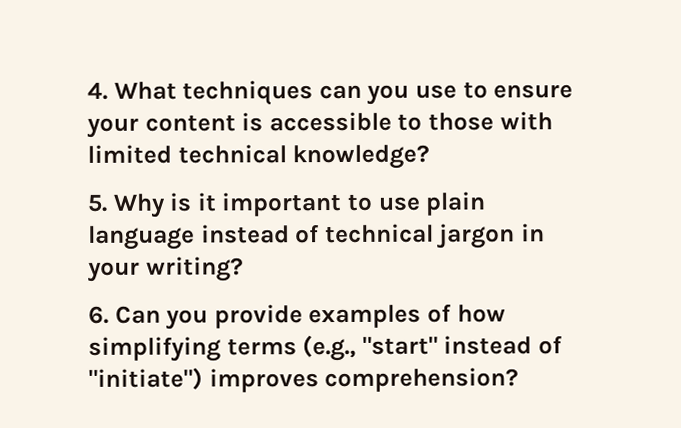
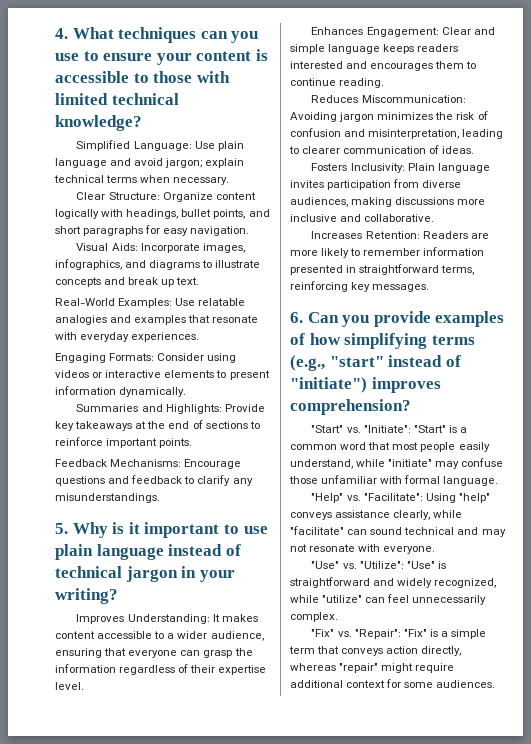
(431, 157) none -> [76,140,244,151] [55,158,245,168] [54,175,230,185] [76,192,256,202] [55,209,270,219] [55,225,250,236] [76,243,245,253] [55,259,261,270] [55,277,200,287] [55,298,246,308] [55,315,259,325] [55,332,200,342] [55,353,237,363] [55,370,270,380] [55,386,187,397] [76,404,265,414] [55,420,260,431] [55,437,193,448] [55,459,242,469] [55,475,253,486] [55,493,160,503] // Simplified Language: Use plain language and avoid jargon; explain technical terms when necessary. // Clear Structure: Organize content logically with headings, bullet points, and short paragraphs for easy navigation. // Visual Aids: Incorporate images, infographics, and diagrams to illustrate concepts and break up text. // Real-World Examples: Use relatable analogies and examples that resonate with everyday experiences. // Engaging Formats: Consider using videos or interactive elements to present information dynamically. // Summaries and Highlights: Provide key takeaways at the end of sections to reinforce important points. // Feedback Mechanisms: Encourage questions and feedback to clarify any misunderstandings.
(244, 269) none -> [76,614,258,624] [55,631,264,641] [55,648,253,658] [55,664,267,675] [55,682,84,690] [311,27,495,37] [290,44,459,54] [290,61,477,71] [290,78,385,88] [311,95,466,103] [290,111,488,122] [290,128,504,139] [289,145,475,154] [311,163,490,173] [290,179,462,190] [290,197,486,207] [290,214,435,222] [311,231,489,239] [290,247,485,258] [290,264,475,275] [290,281,430,292] // Improves Understanding: It makes content accessible to a wider audience, ensuring that everyone can grasp the information regardless of their expertise level. // Enhances Engagement: Clear and simple language keeps readers interested and encourages them to continue reading. // Reduces Miscommunication: Avoiding jargon minimizes the risk of confusion and misinterpretation, leading to clearer communication of ideas. // Fosters Inclusivity: Plain language invites participation from diverse audiences, making discussions more inclusive and collaborative. // Increases Retention: Readers are more likely to remember information presented in straightforward terms, reinforcing key messages.
(520, 380) none -> [311,425,467,433] [290,442,490,452] [290,458,504,469] [289,475,499,486] [311,493,490,503] [290,510,463,520] [290,526,506,537] [290,544,436,554] [311,561,446,569] [290,577,497,588] [290,594,487,605] [290,612,338,622] [311,629,487,639] [289,646,462,656] [290,663,455,673] [290,679,496,688] // "Start" vs. "Initiate": "Start" is a common word that most people easily understand, while "initiate" may confuse those unfamiliar with formal language. // "Help" vs. "Facilitate": Using "help" conveys assistance clearly, while "facilitate" can sound technical and may not resonate with everyone. // "Use" vs. "Utilize": "Use" is straightforward and widely recognized, while "utilize" can feel unnecessarily complex. // "Fix" vs. "Repair": "Fix" is a simple term that conveys action directly, whereas "repair" might require additional context for some audiences.

